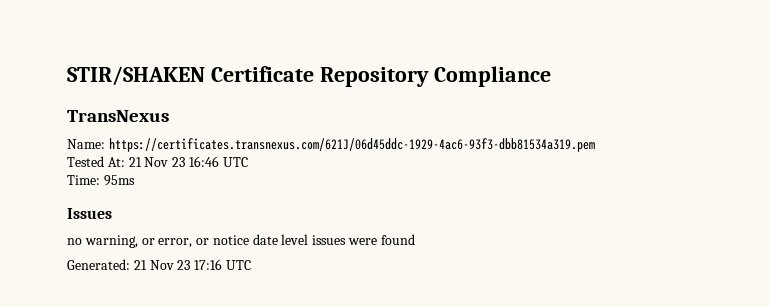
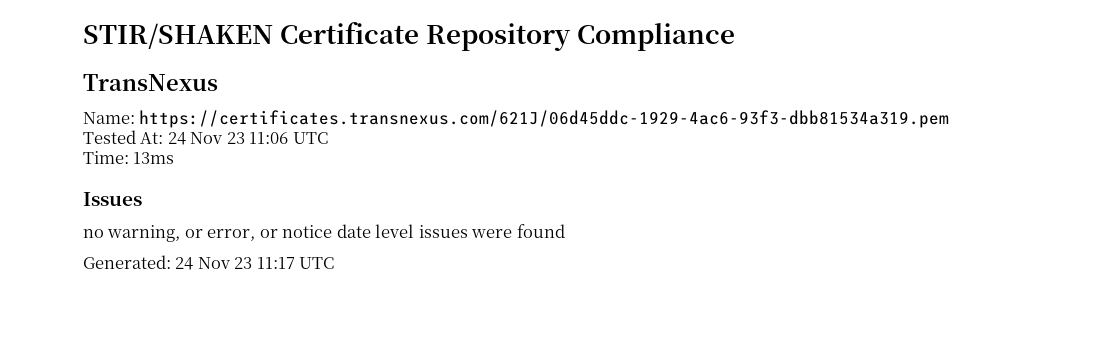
[128,156,219,167] 21 Nov 23 16:46 -> [167,132,289,145] 24 Nov 23 11:06
[103,175,135,186] 95ms -> [133,152,175,164] 13ms
[133,259,223,270] 21 Nov 23 17:16 -> [175,257,295,270] 24 Nov 23 11:17

